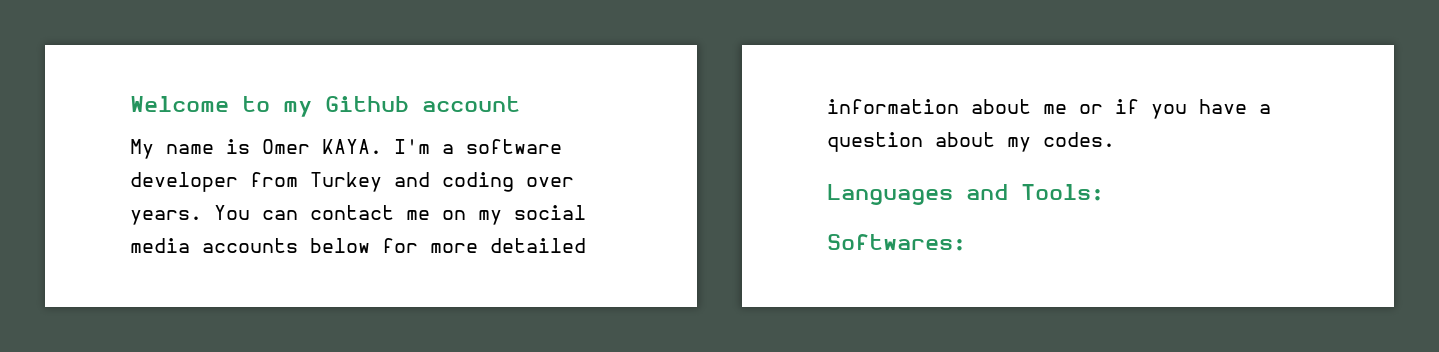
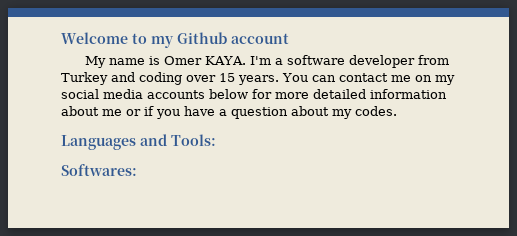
(574, 182) none -> [219,73,235,82] 15

